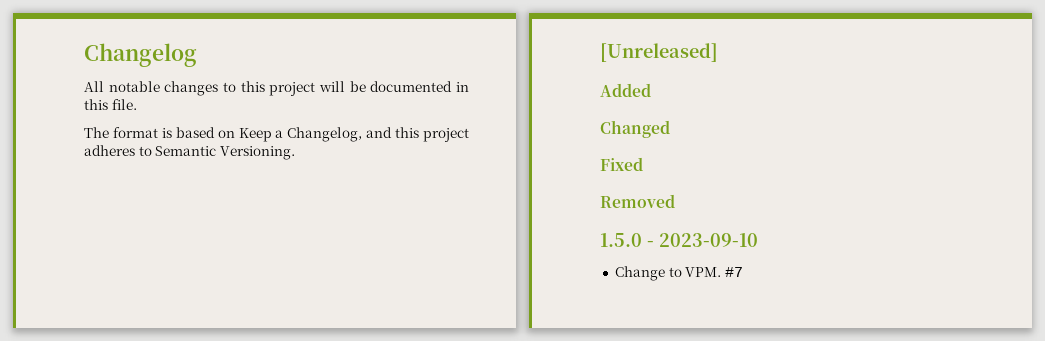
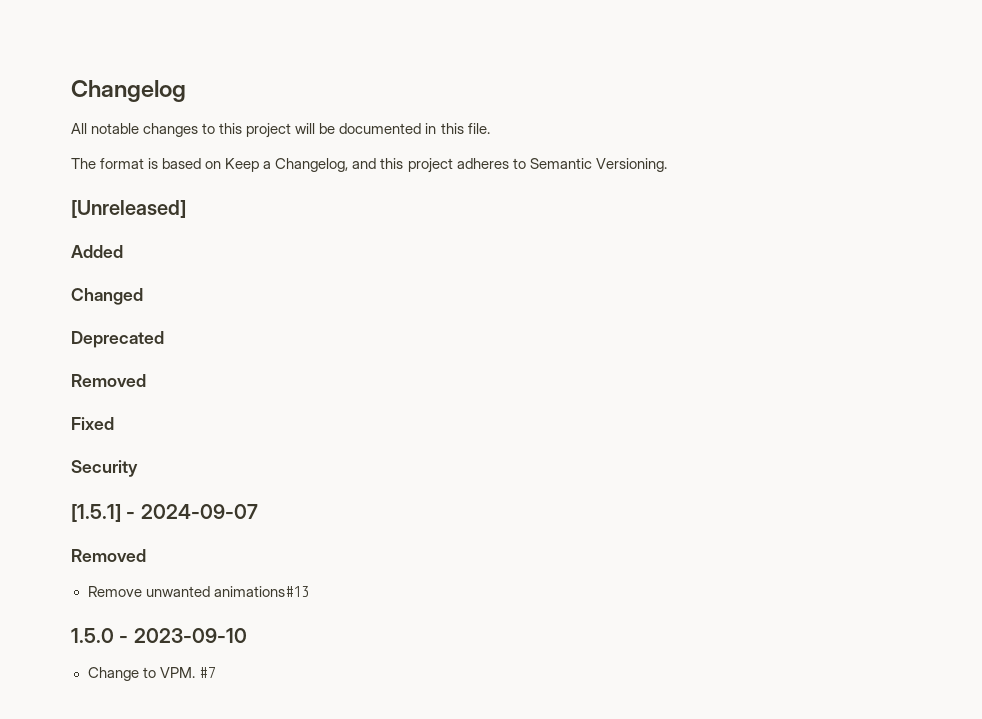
(670, 129) none -> [71,331,164,348] [71,374,146,387] // Deprecated // Removed
[600,194,675,208] Removed -> [71,460,138,477] [71,504,258,522] [71,549,146,562] [87,586,309,597] Security // [1.5.1] - 2024-09-07 // Removed // Remove unwanted animations#13

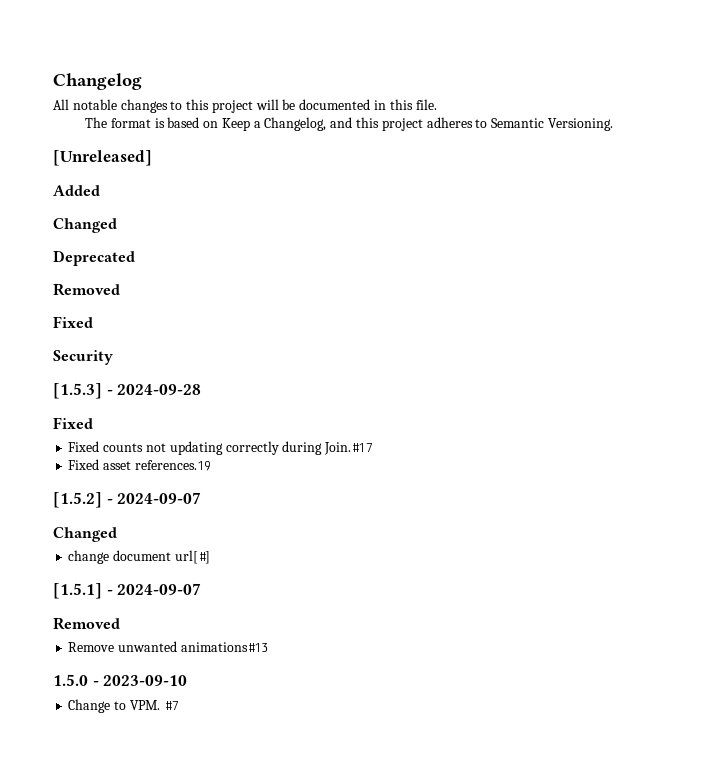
(138, 468) none -> [53,383,202,399] [53,417,93,429] [68,441,373,455] [68,459,211,471] [53,492,202,508] [53,527,117,542] [68,550,210,564] // [1.5.3] - 2024-09-28 // Fixed // Fixed counts not updating correctly during Join.#17 // Fixed asset references.19 // [1.5.2] - 2024-09-07 // Changed // change document url[#]

